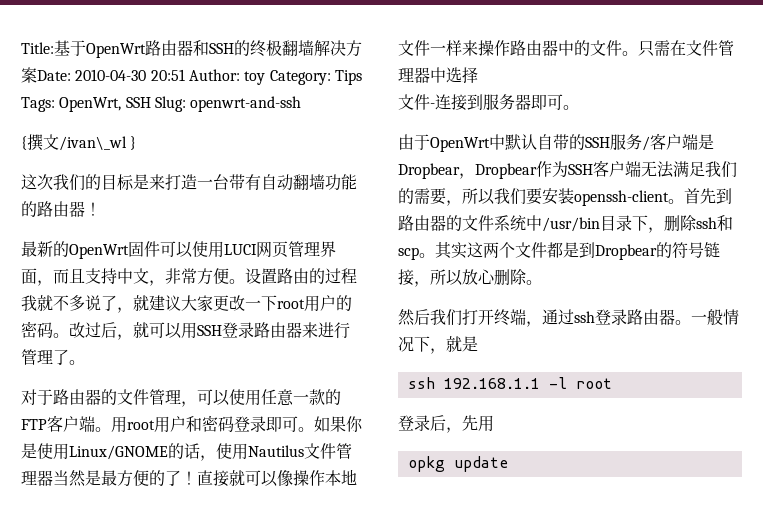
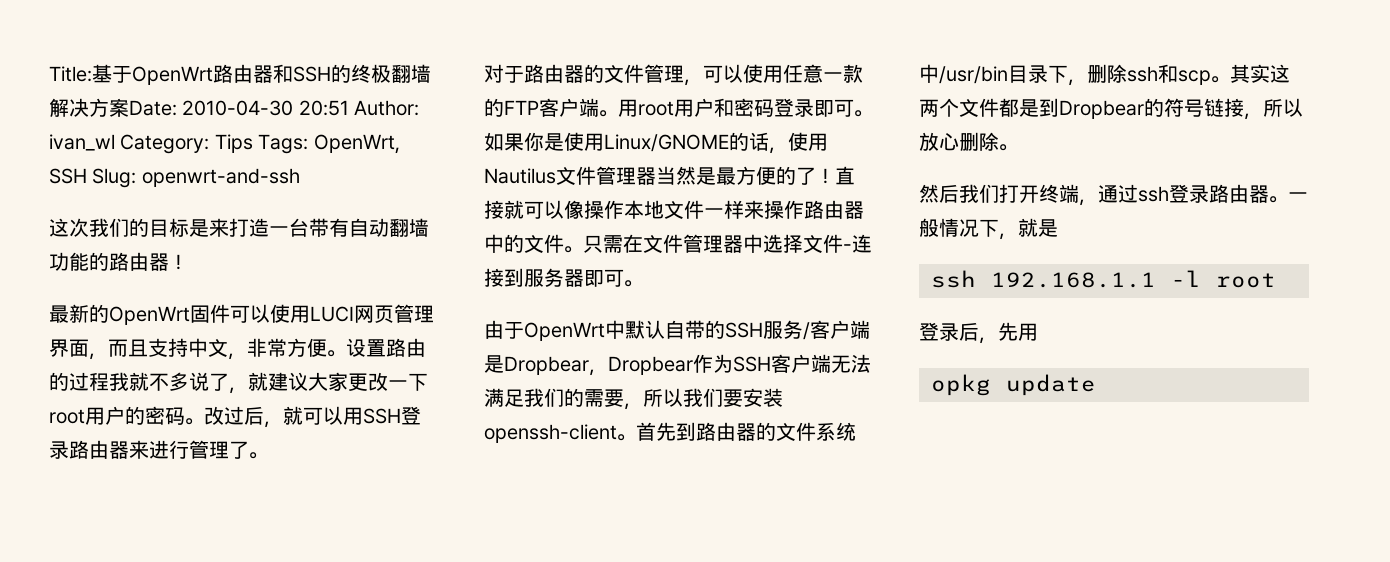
[244,71,266,85] toy -> [49,134,115,151] ivan_wl
[21,134,137,151] // {撰文/ivan\_wl } -> (300, 177) none
(478, 75) // -> (803, 243) none

